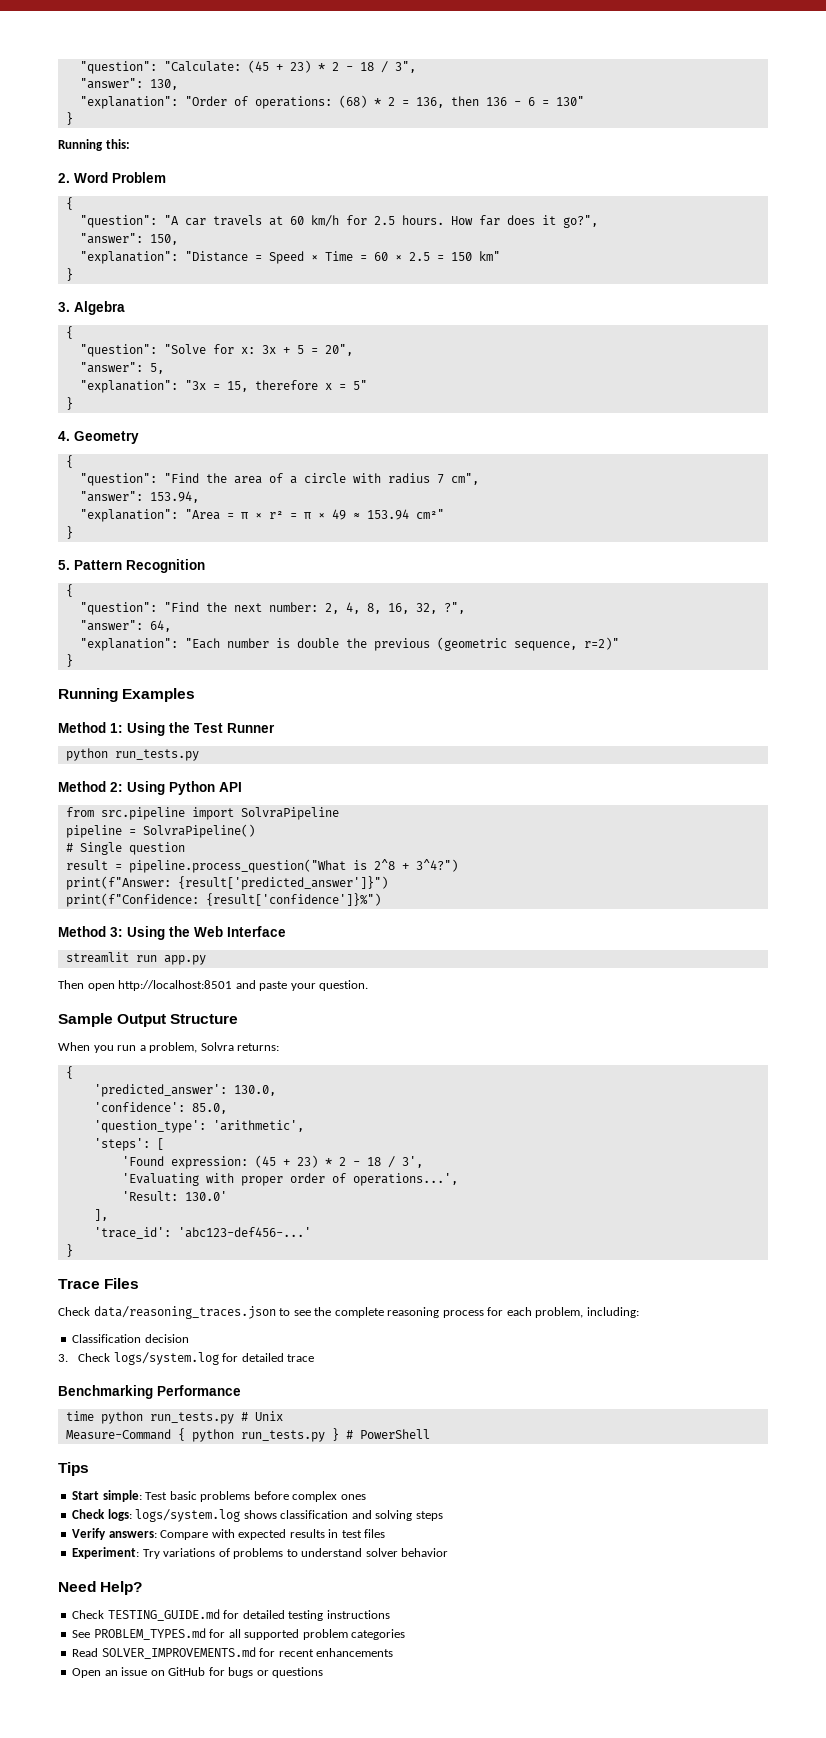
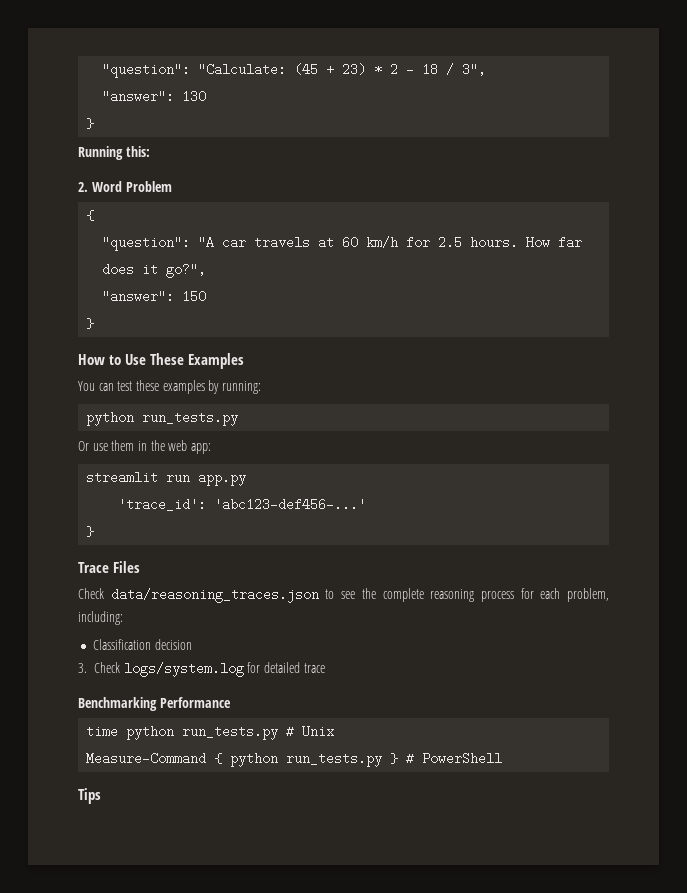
[149,79,178,90] [79,95,584,109] 130, // "explanation": "Order of operations: (68) * 2 = 136, then 136 - 6 = 130" -> [182,90,207,103] 130
[149,234,178,245] [79,251,444,264] 150, // "explanation": "Distance = Speed × Time = 60 × 2.5 = -> (175, 296) none
[478,251,500,261] [65,268,73,281] [58,301,125,315] [65,326,73,339] [79,344,353,357] [79,362,164,374] [79,380,367,393] [65,397,73,410] [58,431,139,444] [65,455,73,468] [79,473,479,486] [79,491,199,503] [79,509,444,522] [65,526,73,539] [58,559,205,573] [65,584,73,597] [79,602,465,615] [79,620,171,632] [79,637,619,651] [65,654,73,667] [58,688,196,702] [58,722,275,736] [65,748,199,761] [58,781,242,795] [65,807,339,820] [65,824,255,838] [65,842,185,855] [65,859,458,873] [65,876,388,890] [65,893,381,907] [58,926,286,940] [65,952,206,965] [58,980,369,991] [58,1013,239,1027] [58,1042,280,1053] [65,1066,73,1079] [93,1084,276,1097] [93,1102,227,1114] [93,1120,304,1133] [93,1138,164,1151] [121,1155,423,1169] [121,1173,458,1186] [121,1191,227,1201] [93,1209,108,1221] km" // } // 3. Algebra // { // "question": "Solve for x: 3x + 5 = 20", // "answer": 5, // "explanation": "3x = 15, therefore x = 5" // } // 4. Geometry // { // "question": "Find the area of a circle with radius 7 cm", // "answer": 153.94, // "explanation": "Area = π × r² = π × 49 ≈ 153.94 cm²" // } // 5. Pattern Recognition // { // "question": "Find the next number: 2, 4, 8, 16, 32, ?", // "answer": 64, // "explanation": "Each number is double the previous (geometric sequence, r=2)" // } // Running Examples // Method 1: Using the Test Runner // python run_tests.py // Method 2: Using Python API // from src.pipeline import SolvraPipeline // pipeline = SolvraPipeline() // # Single question // result = pipeline.process_question("What is 2^8 + 3^4?") // print(f"Answer: {result['predicted_answer']}") // print(f"Confidence: {result['confidence']}%") // Method 3: Using the Web Interface // streamlit run app.py // Then open http://localhost:8501 and paste your question. // Sample Output Structure // When you run a problem, Solvra returns: // { // 'predicted_answer': 130.0, // 'confidence': 85.0, // 'question_type': 'arithmetic', // 'steps': [ // 'Found expression: (45 + 23) * 2 - 18 / 3', // 'Evaluating with proper order of operations...', // 'Result: 130.0' // ], -> [86,318,95,329] [78,353,245,369] [78,380,261,394] [86,411,239,426] [78,440,211,454] [86,471,247,486] // } // How to Use These Examples // You can test these examples by running: // python run_tests.py // Or use them in the web app: // streamlit run app.py
[72,1490,366,1502] [72,1509,443,1522] [72,1528,386,1540] [72,1547,449,1559] [58,1581,143,1595] [72,1609,390,1621] [72,1628,406,1640] [72,1647,394,1659] [72,1667,324,1678] // Start simple: Test basic problems before complex ones // Check logs: logs/system.log shows classification and solving steps // Verify answers: Compare with expected results in test files // Experiment: Try variations of problems to understand solver behavior // Need Help? // Check TESTING_GUIDE.md for detailed testing instructions // See PROBLEM_TYPES.md for all supported problem categories // Read SOLVER_IMPROVEMENTS.md for recent enhancements // Open an issue on GitHub for bugs or questions -> (101, 796) none

